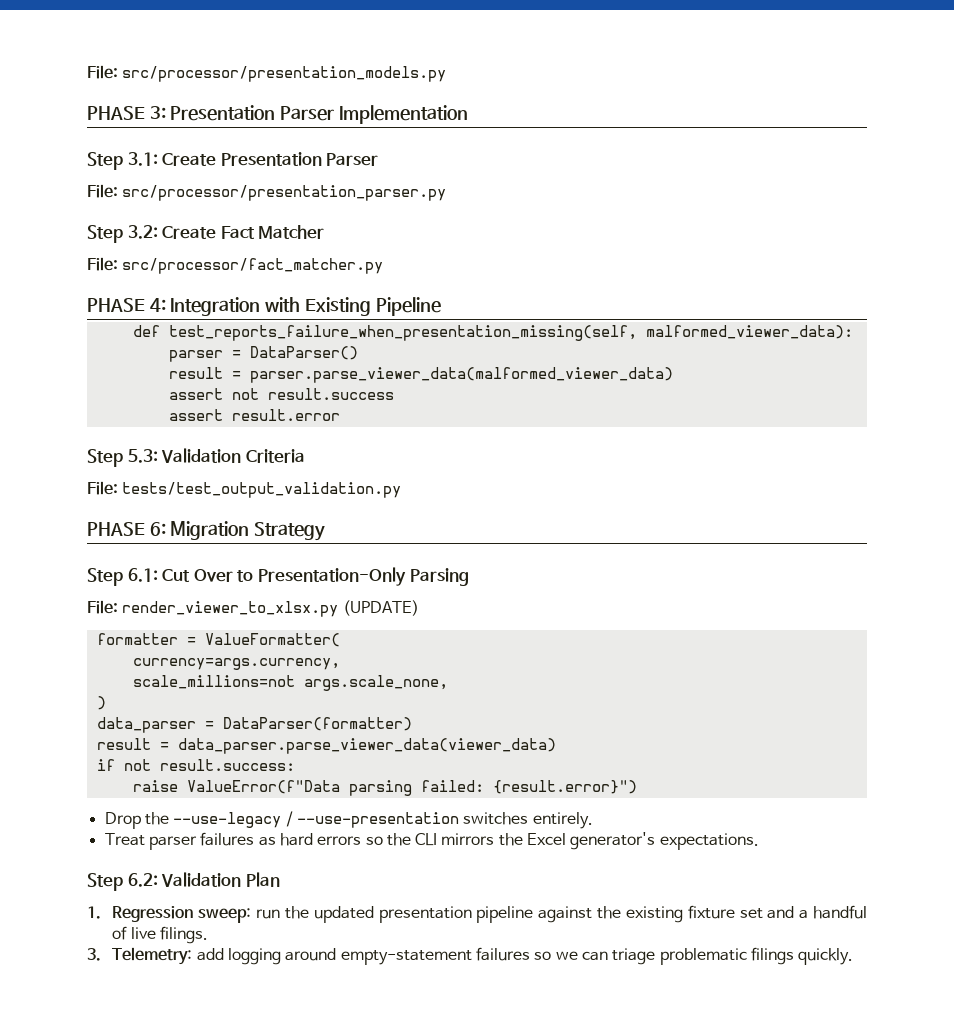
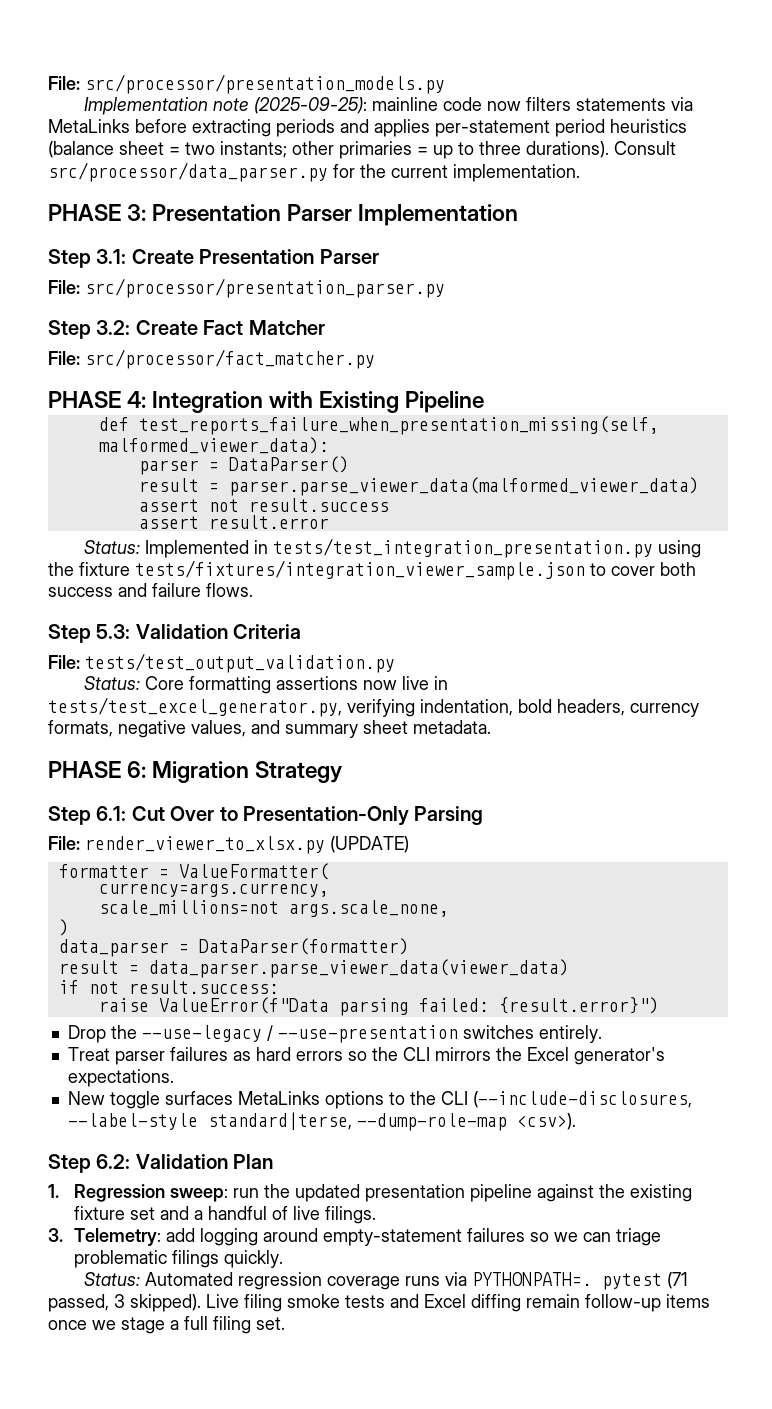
(447, 74) none -> [83,97,693,115] [48,119,687,137] [48,141,676,159] [48,162,580,182] // Implementation note (2025-09-25): mainline code now filters statements via MetaLinks before extracting periods and applies per-statement period heuristics (balance sheet = two instants; other primaries = up to three durations). Consult src/processor/data_parser.py for the current implementation.
(340, 415) none -> [83,538,701,558] [48,560,696,580] [48,583,253,597] // Status: Implemented in tests/test_integration_presentation.py using the fixture tests/fixtures/integration_viewer_sample.json to cover both success and failure flows.
(402, 490) none -> [83,676,448,694] [48,697,699,717] [48,720,491,738] // Status: Core formatting assertions now live in tests/test_excel_generator.py, verifying indentation, bold headers, currency formats, negative values, and summary sheet metadata.
(759, 841) none -> [67,1091,692,1109] [67,1112,576,1131] // New toggle surfaces MetaLinks options to the CLI (--include-disclosures, --label-style standard|terse, --dump-role-map <csv>).
(854, 956) none -> [83,1272,688,1290] [48,1294,710,1312] [48,1316,285,1334] // Status: Automated regression coverage runs via PYTHONPATH=. pytest (71 passed, 3 skipped). Live filing smoke tests and Excel diffing remain follow-up items once we stage a full filing set.

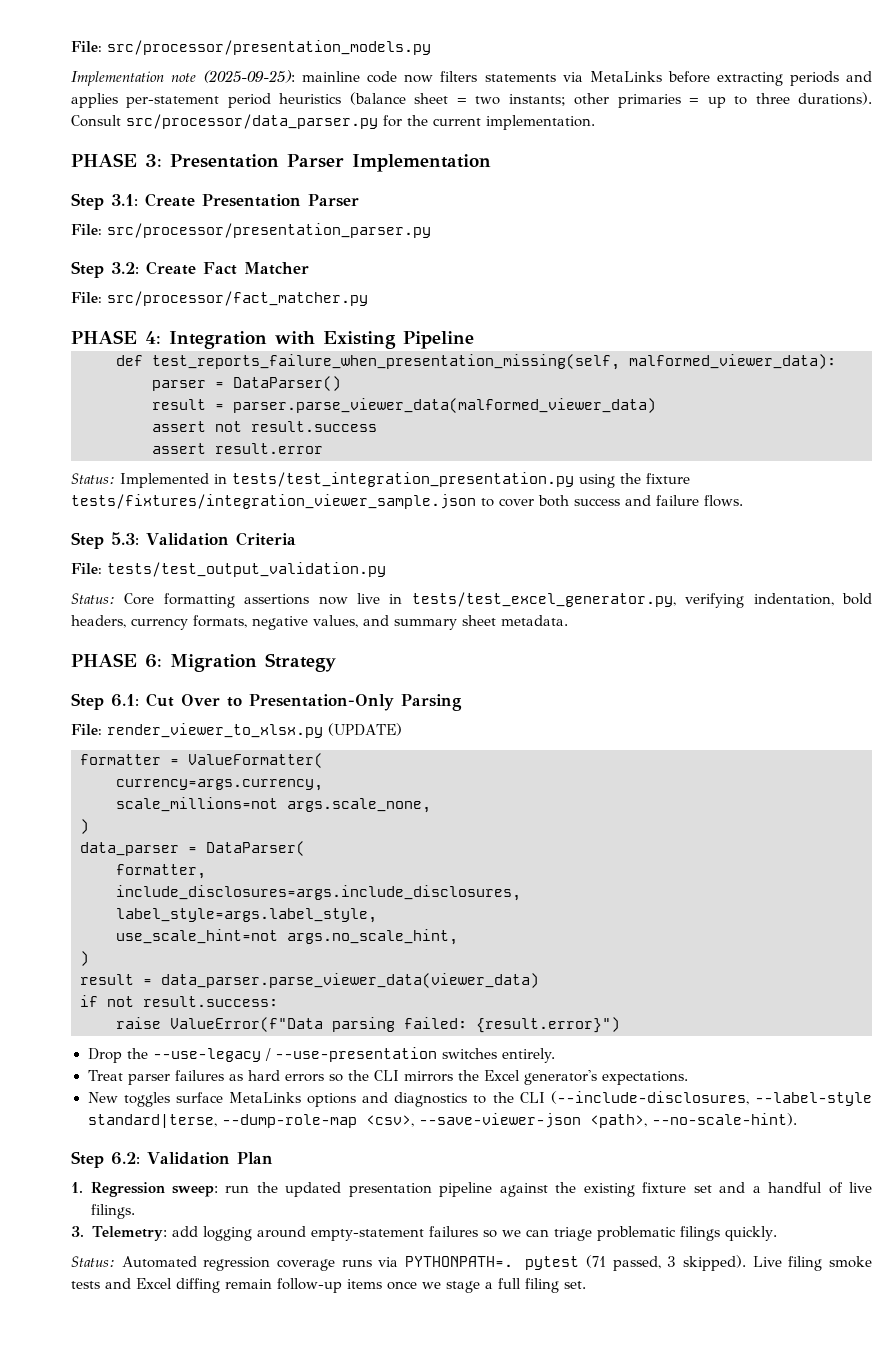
[198,938,409,955] DataParser(formatter) -> [206,841,305,856] [116,864,206,879] [116,885,521,901] [116,908,377,923] [116,929,458,945] [80,951,89,966] DataParser( // formatter, // include_disclosures=args.include_disclosures, // label_style=args.label_style, // use_scale_hint=not args.no_scale_hint, // )
[109,1091,384,1109] toggle surfaces MetaLinks options -> [123,1092,468,1107] toggles surface MetaLinks options and diagnostics
[516,1113,576,1130] <csv>). -> [365,1113,797,1128] <csv>, --save-viewer-json <path>, --no-scale-hint).

